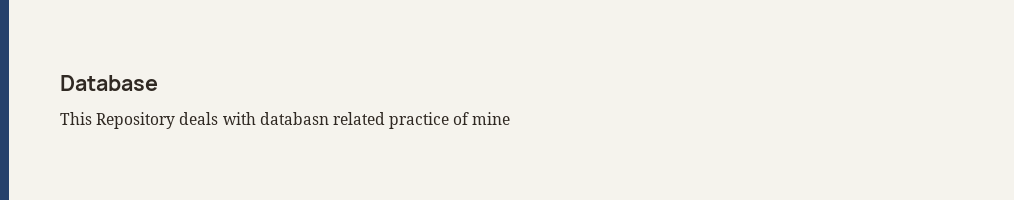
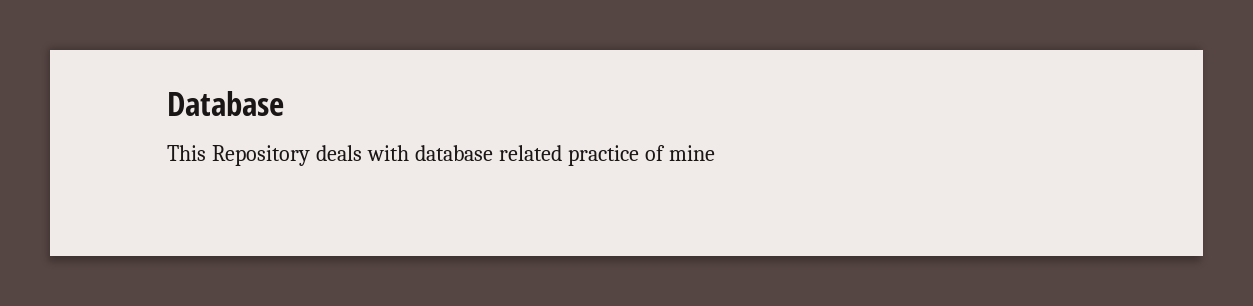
[259,112,329,125] databasn -> [414,145,493,161] database

